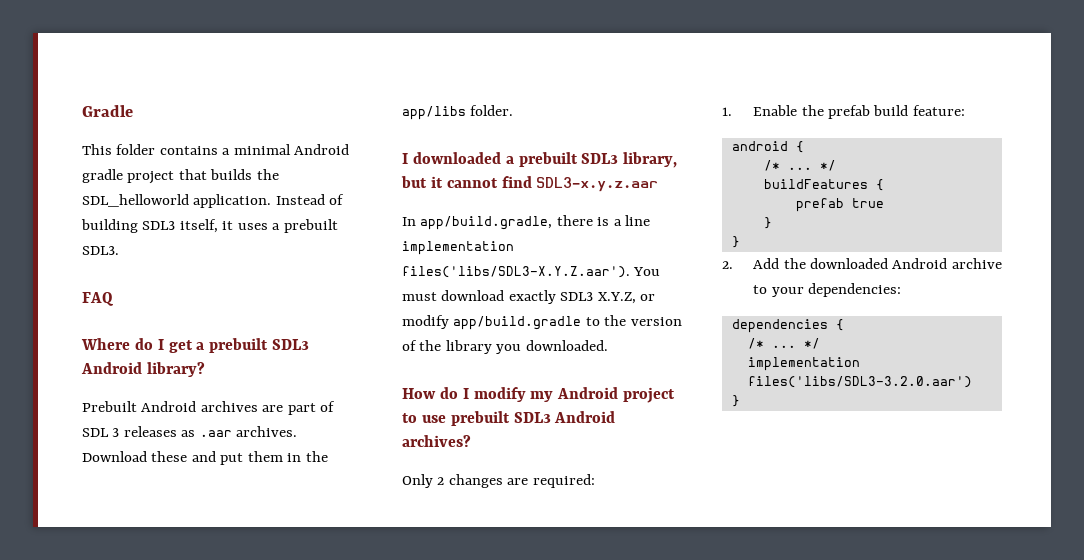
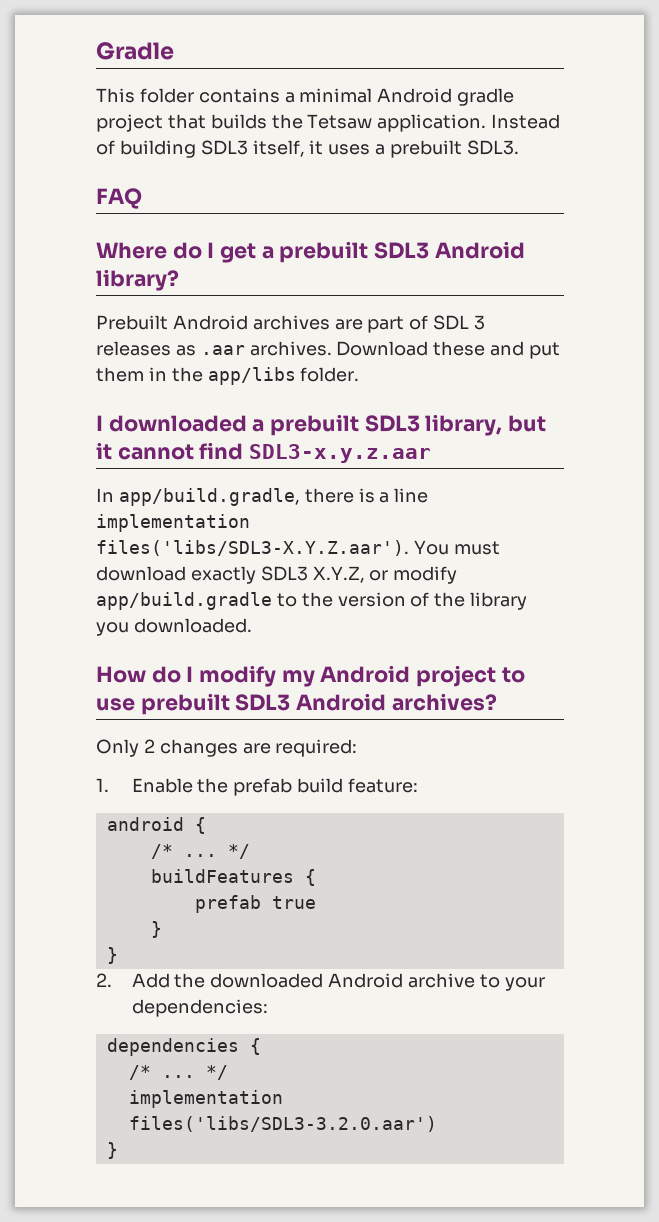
[82,194,189,207] SDL_helloworld -> [307,114,373,129] Tetsaw

